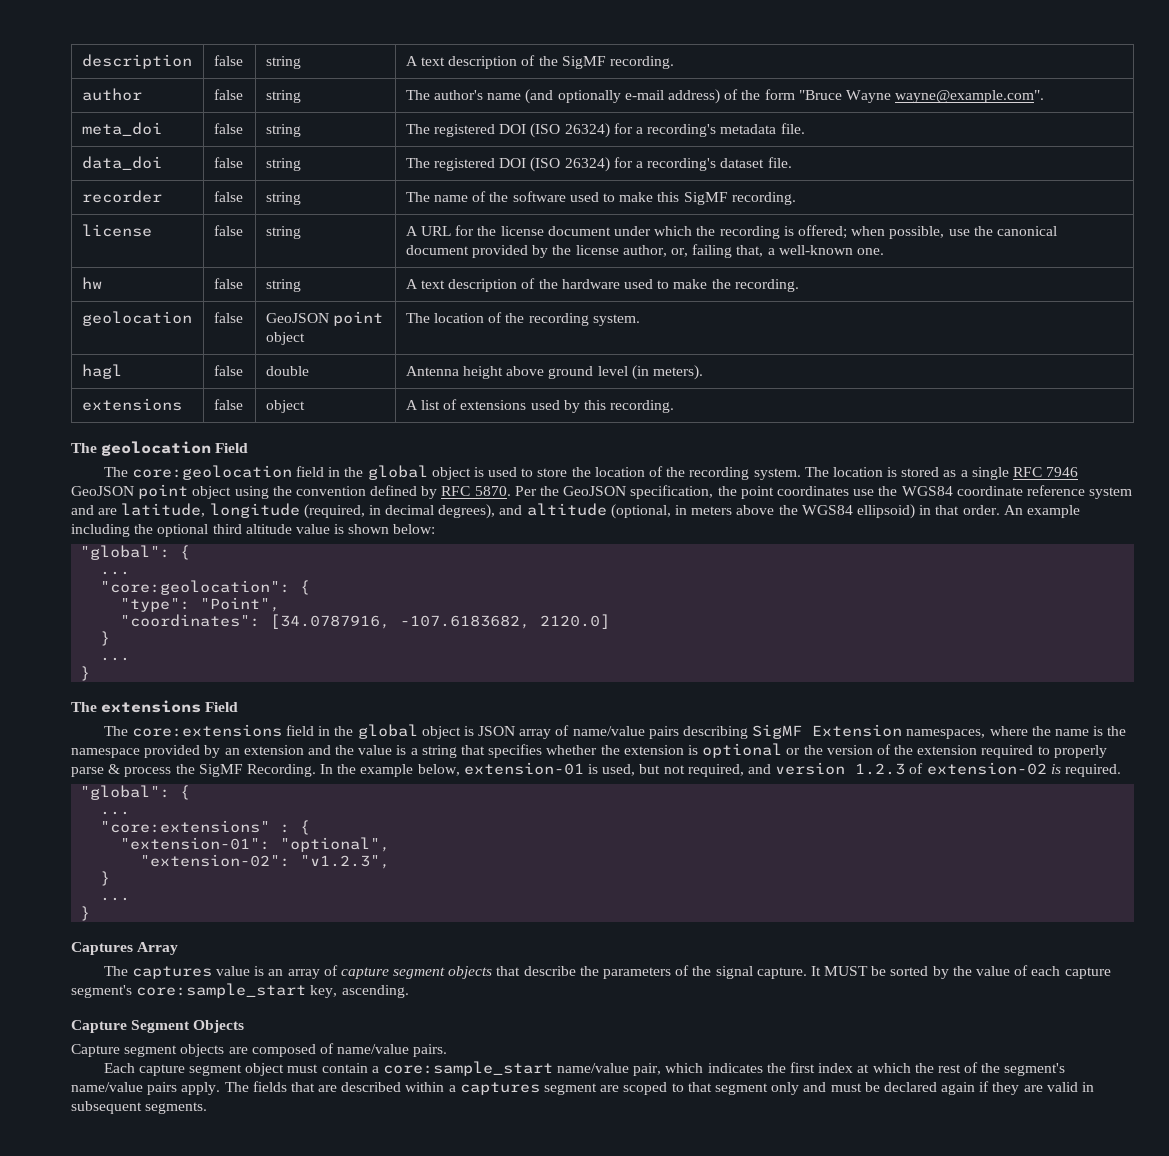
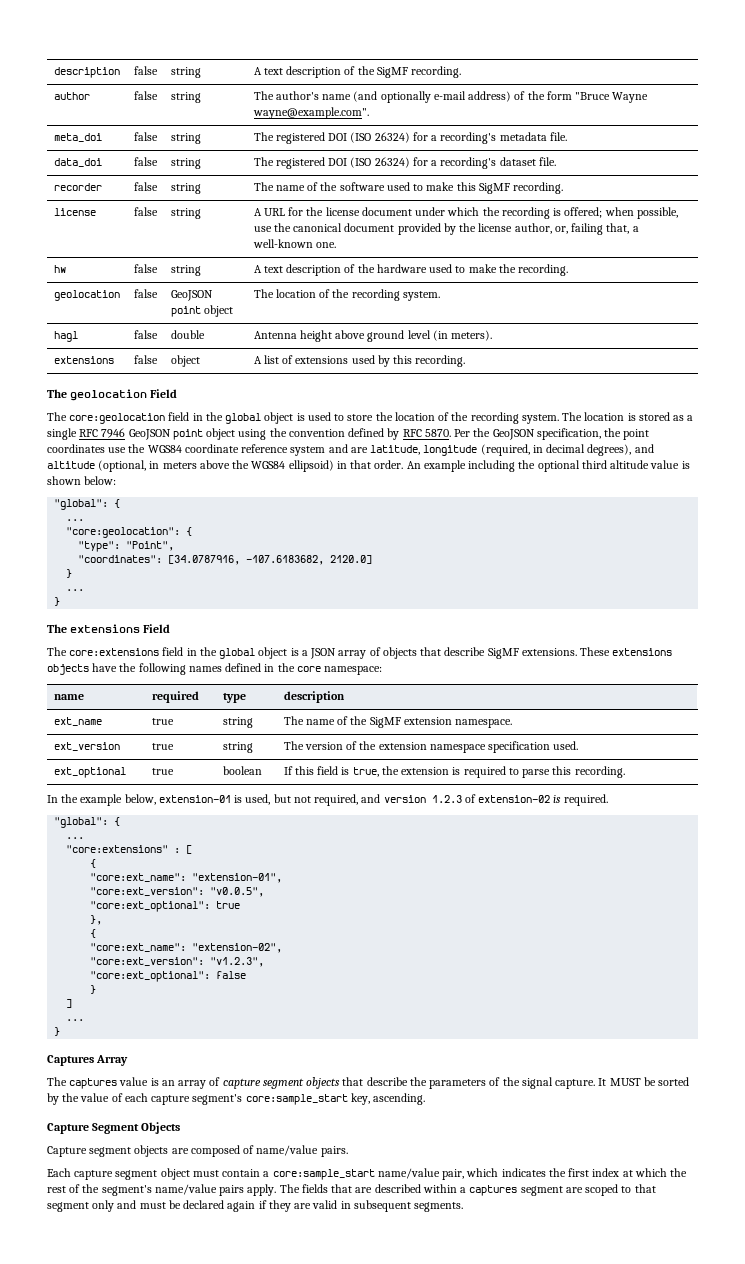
(474, 731) none -> [301,650,308,656] a
[572,724,1127,739] [71,743,1107,758] [71,764,316,777] name/value pairs describing SigMF Extension namespaces, where the name is the namespace provided by an extension and the value is a string that specifies whether the extension is optional or the version of the extension required to properly parse & process the SigMF Recording. -> [382,647,673,659] [47,663,383,675] [53,694,84,700] [151,691,199,703] [222,693,246,703] [283,691,345,703] [53,717,102,726] [151,718,174,725] [222,717,253,728] [283,716,513,728] [53,742,120,751] [151,743,174,750] [222,742,253,753] [283,741,579,753] [53,767,126,778] [151,768,174,775] [222,766,262,775] [283,766,625,778] objects that describe SigMF extensions. These extensions objects have the following names defined in the core namespace: // name | required | type | description // ext_name | true | string | The name of the SigMF extension namespace. // ext_version | true | string | The version of the extension namespace specification used. // ext_optional | true | boolean | If this field is true, the extension is required to parse this recording. //
[300,820,311,835] [120,837,391,852] [140,854,291,867] { // "extension-01": "optional", // "extension-02": -> [186,845,193,854] [90,859,97,868] [90,873,283,883] [90,887,265,897] [90,901,241,912] [90,915,103,925] [90,929,97,938] [90,943,283,953] [90,957,205,966] [ // { // "core:ext_name": "extension-01", // "core:ext_version": "v0.0.5", // "core:ext_optional": true // }, // { // "core:ext_name": "extension-02", // "core:ext_version":
[100,871,111,886] // } -> [90,971,247,982] [90,985,97,994] [66,999,73,1008] // "core:ext_optional": false // } // ]

